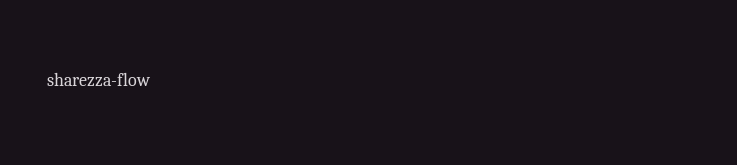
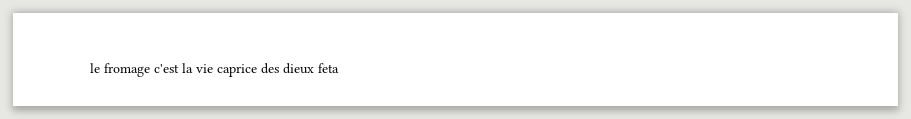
[47,72,151,87] sharezza-flow -> [90,63,339,77] le fromage c'est la vie caprice des dieux feta

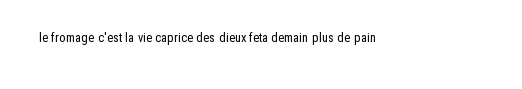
(339, 68) none -> [271,32,376,45] demain plus de pain

